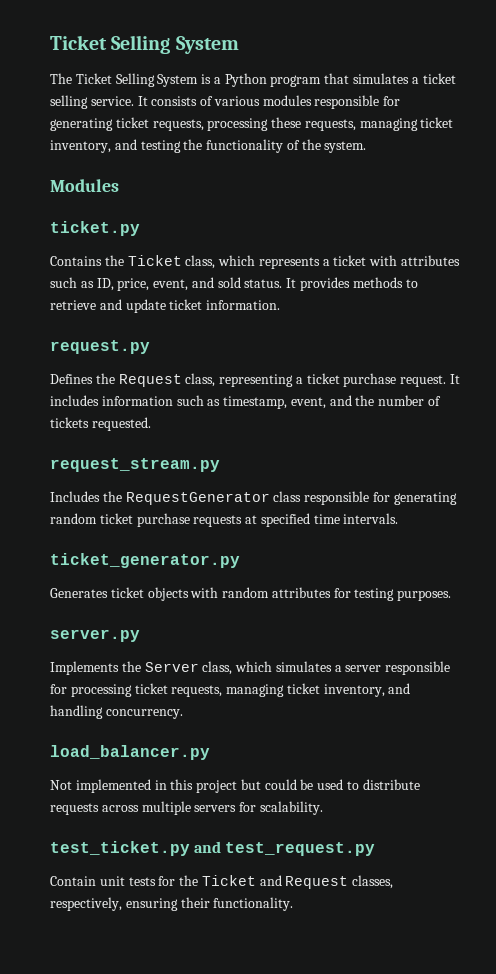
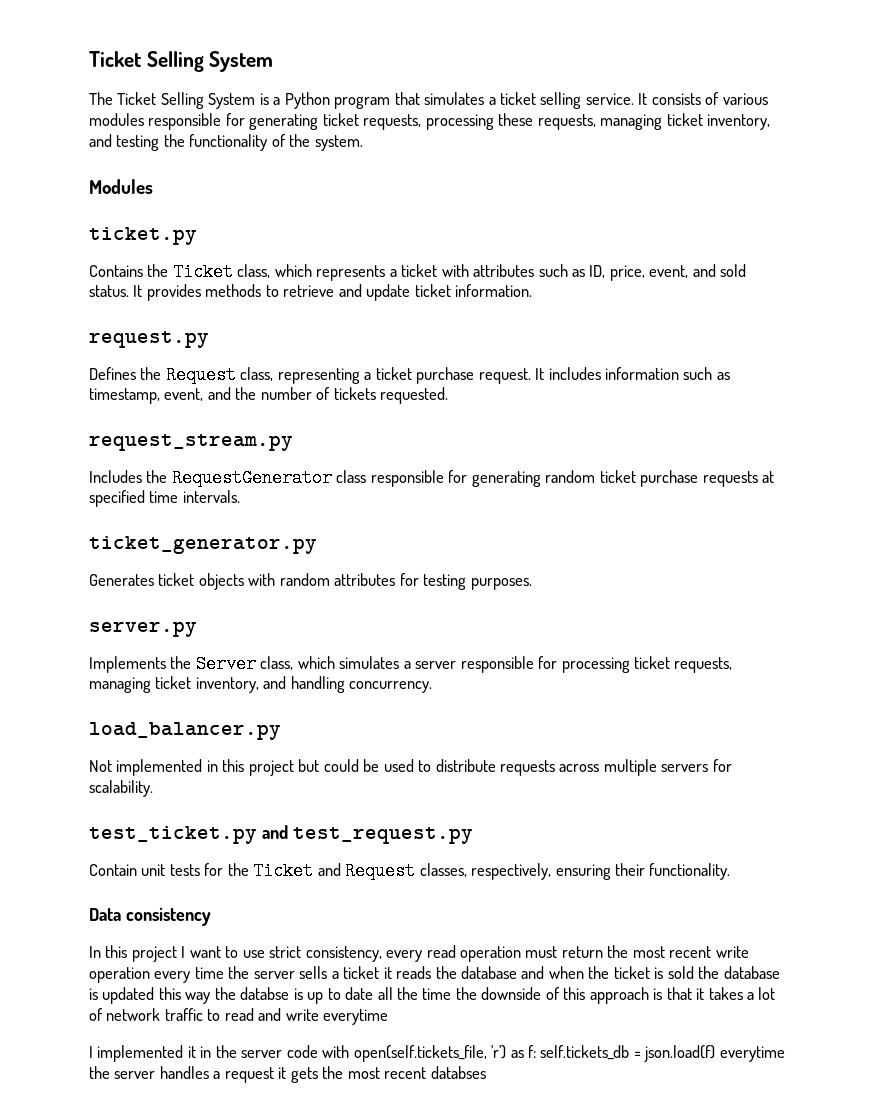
(294, 904) none -> [89,907,211,926] [89,945,749,962] [89,966,780,983] [89,987,776,1004] [89,1008,389,1025] [89,1045,785,1062] [89,1066,486,1083] // Data consistency // In this project I want to use strict consistency, every read operation must return the most recent write operation every time the server sells a ticket it reads the database and when the ticket is sold the database is updated this way the databse is up to date all the time the downside of this approach is that it takes a lot of network traffic to read and write everytime // I implemented it in the server code with open(self.tickets_file, 'r') as f: self.tickets_db = json.load(f) everytime the server handles a request it gets the most recent databses

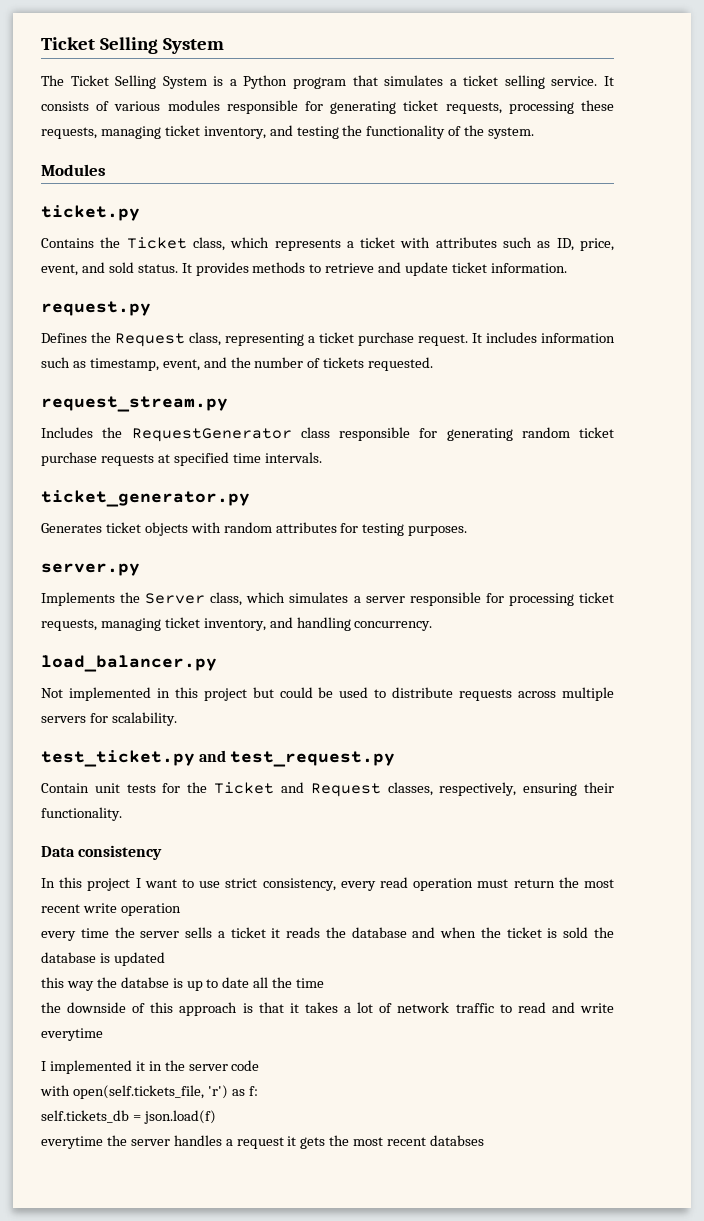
(150, 975) none -> (181, 909) //
(155, 995) none -> (165, 959) //
(452, 994) none -> (325, 983) //
(318, 1051) none -> (260, 1065) //
(537, 1051) none -> (258, 1091) //
(716, 1053) none -> (216, 1117) //

